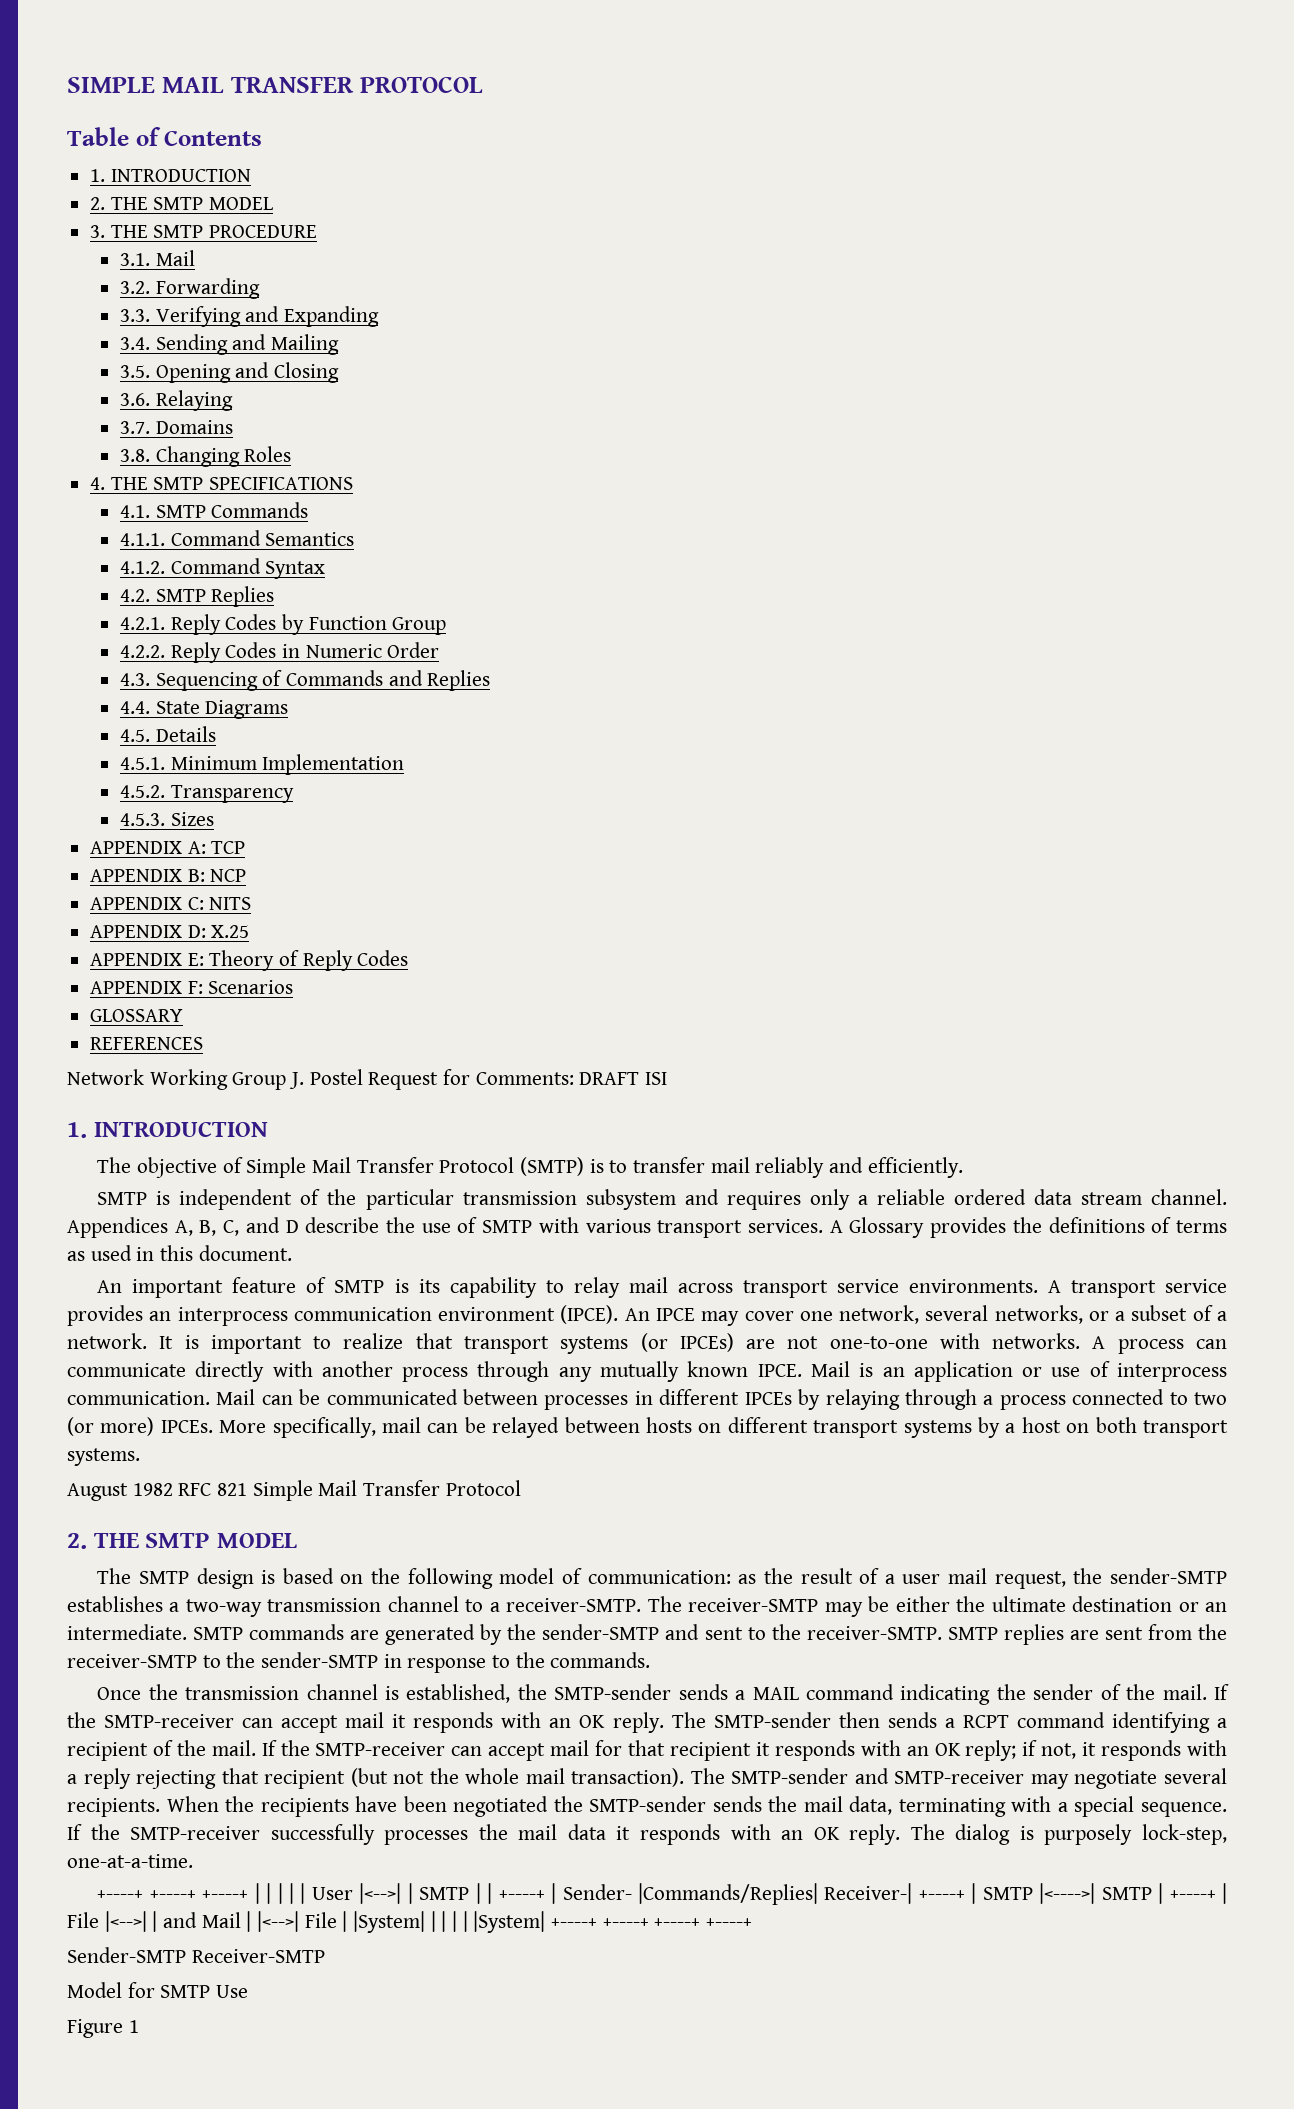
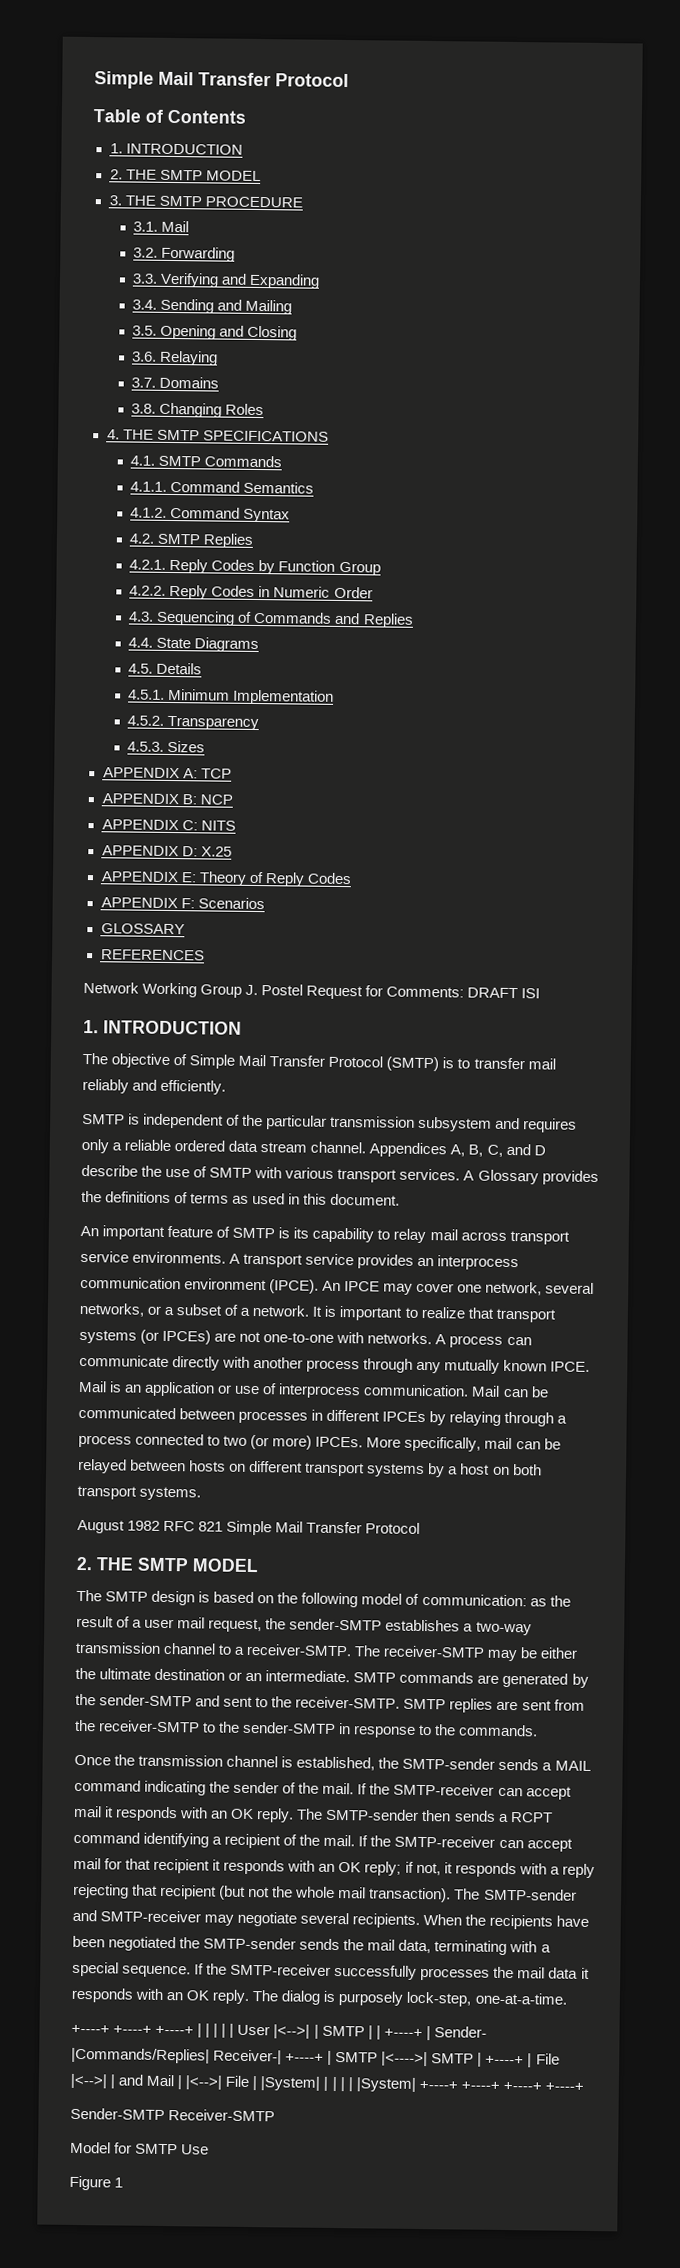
[67,76,483,93] SIMPLE MAIL TRANSFER PROTOCOL -> [94,71,349,89] Simple Mail Transfer Protocol

